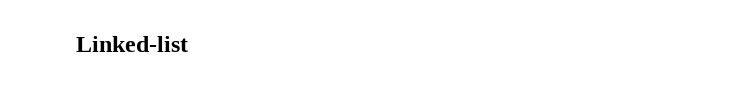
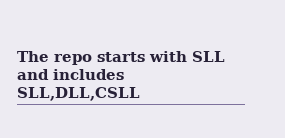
[76,36,188,52] Linked-list -> [17,51,225,65] [17,69,124,80] [17,87,140,101] The repo starts with SLL and includes SLL,DLL,CSLL

